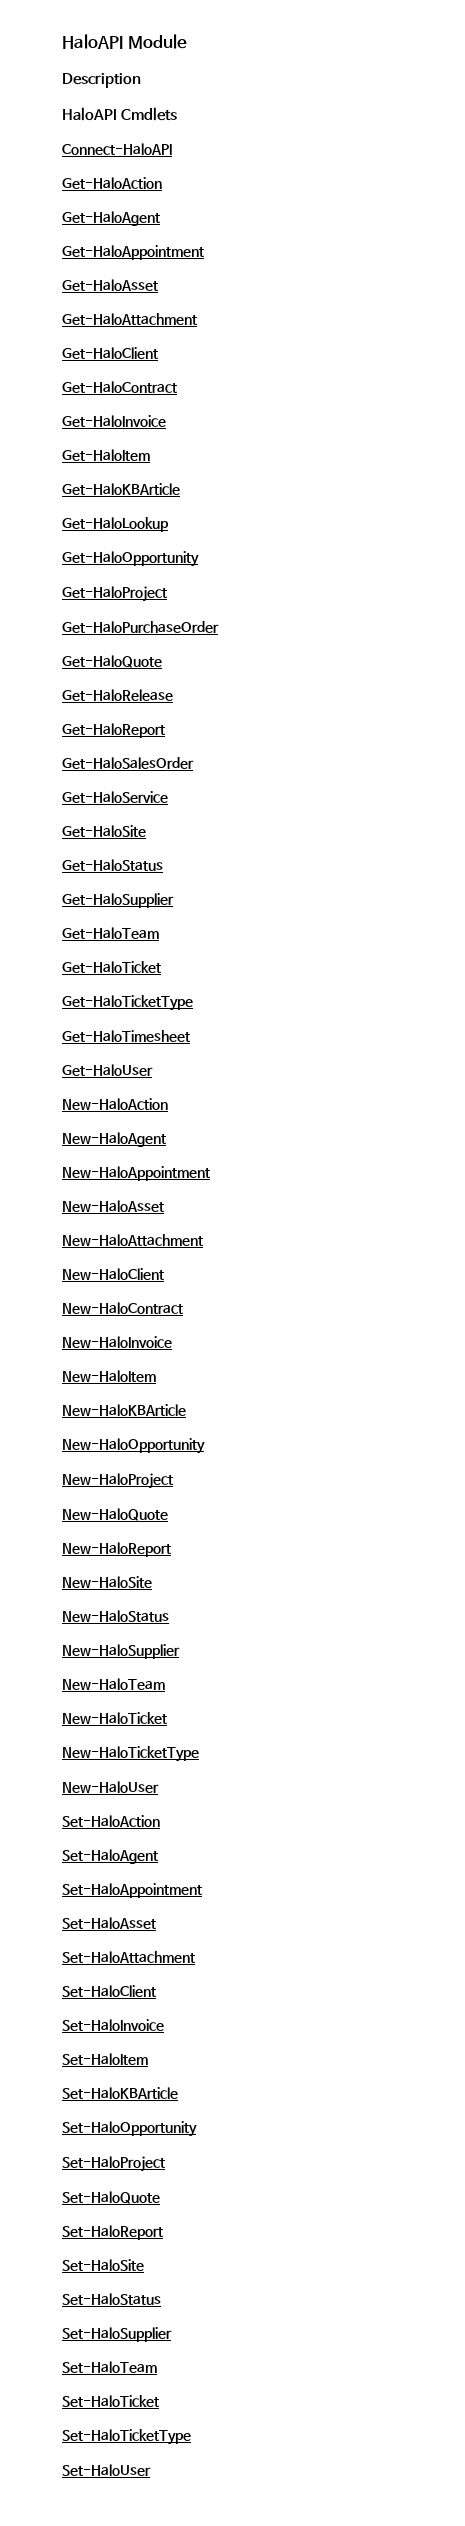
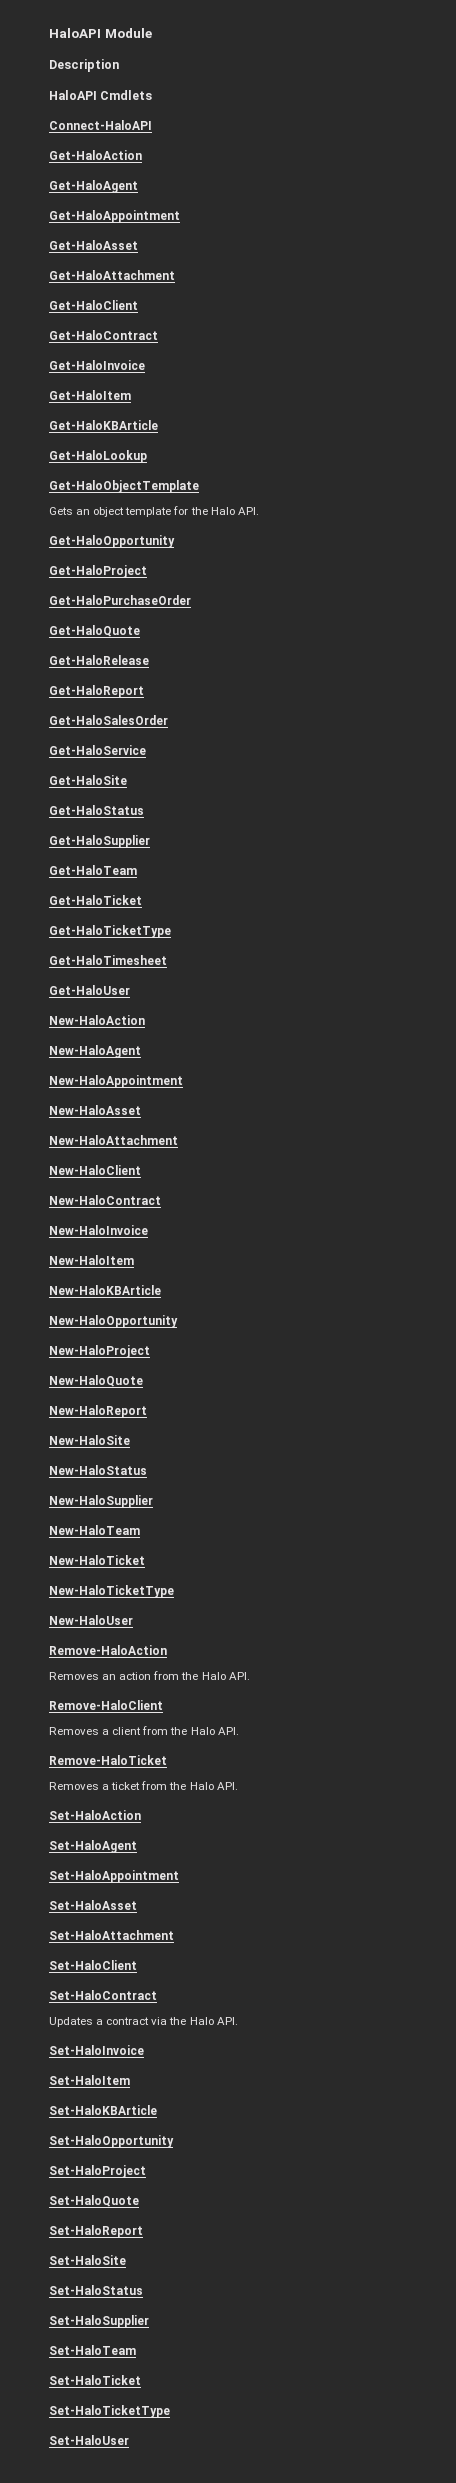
(169, 524) none -> [49,480,199,493] [49,506,259,517] // Get-HaloObjectTemplate // Gets an object template for the Halo API.
(159, 1787) none -> [49,1645,167,1655] [49,1671,250,1680] [49,1700,163,1710] [49,1726,239,1735] [49,1755,167,1765] [49,1781,238,1790] // Remove-HaloAction // Removes an action from the Halo API. // Remove-HaloClient // Removes a client from the Halo API. // Remove-HaloTicket // Removes a ticket from the Halo API.
(156, 1991) none -> [49,1990,157,2000] [49,2017,238,2027] // Set-HaloContract // Updates a contract via the Halo API.

